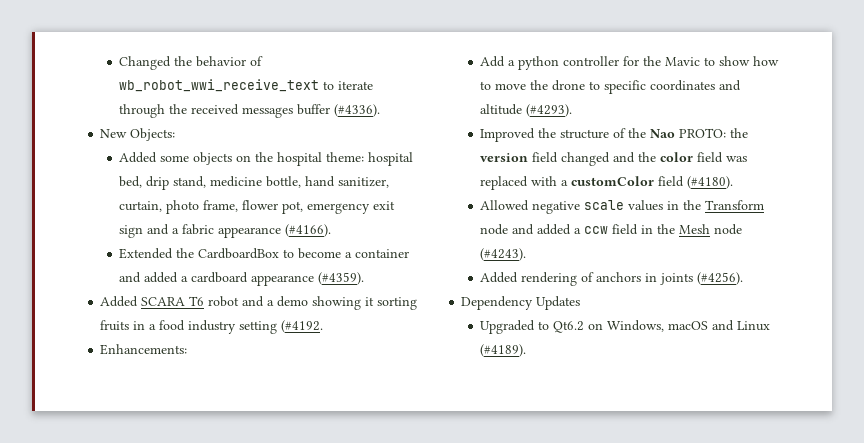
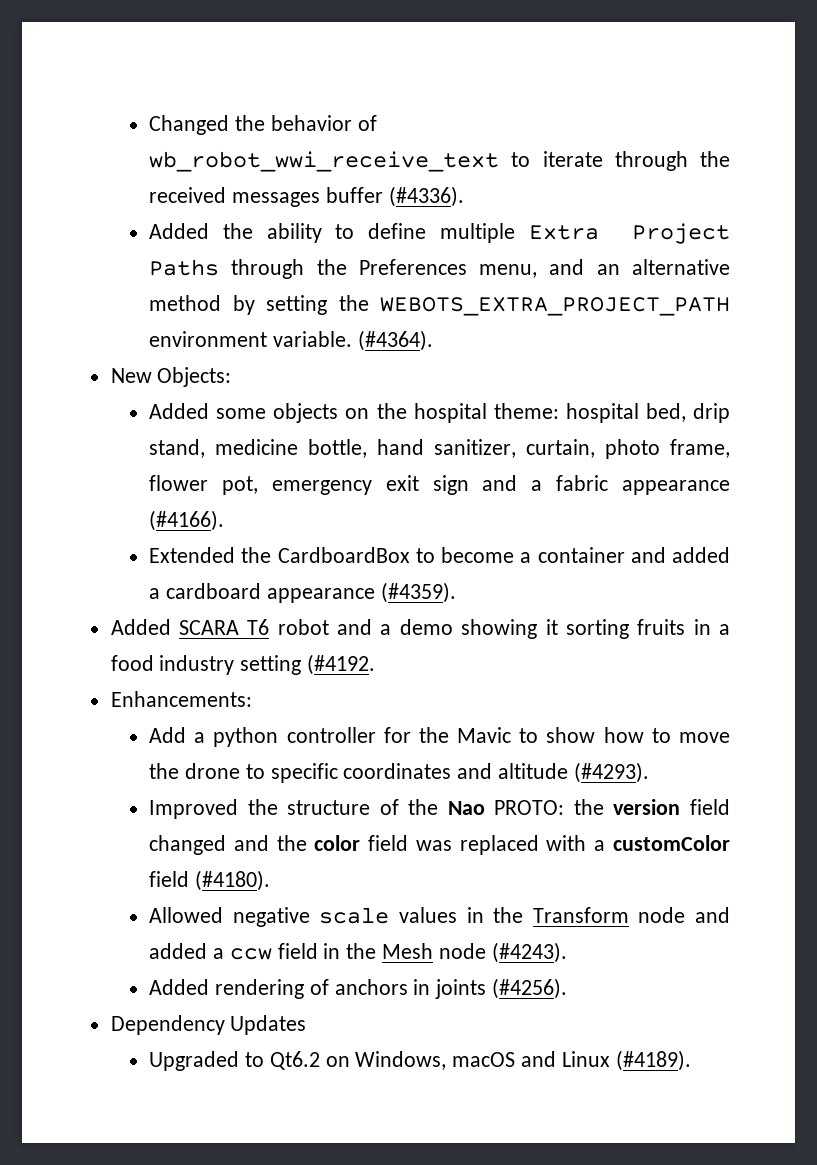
(381, 110) none -> [149,223,730,244] [149,259,730,279] [149,295,730,316] [149,330,433,351] // Added the ability to define multiple Extra Project Paths through the Preferences menu, and an alternative method by setting the WEBOTS_EXTRA_PROJECT_PATH environment variable. (#4364).

